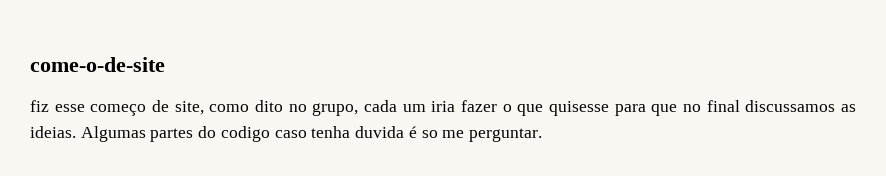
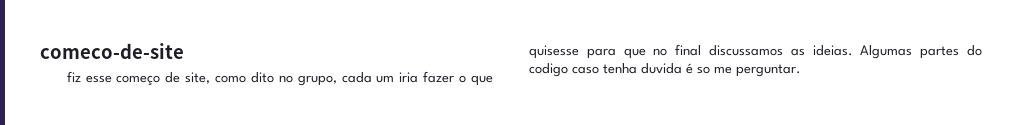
[30,57,165,72] come-o-de-site -> [40,43,184,59] comeco-de-site

